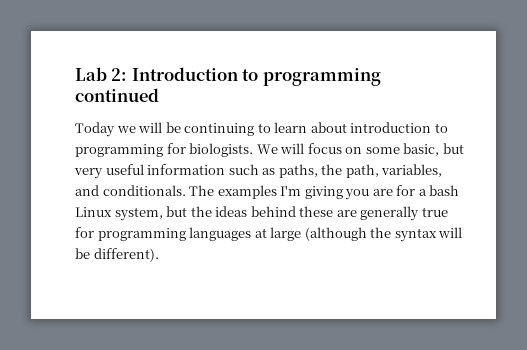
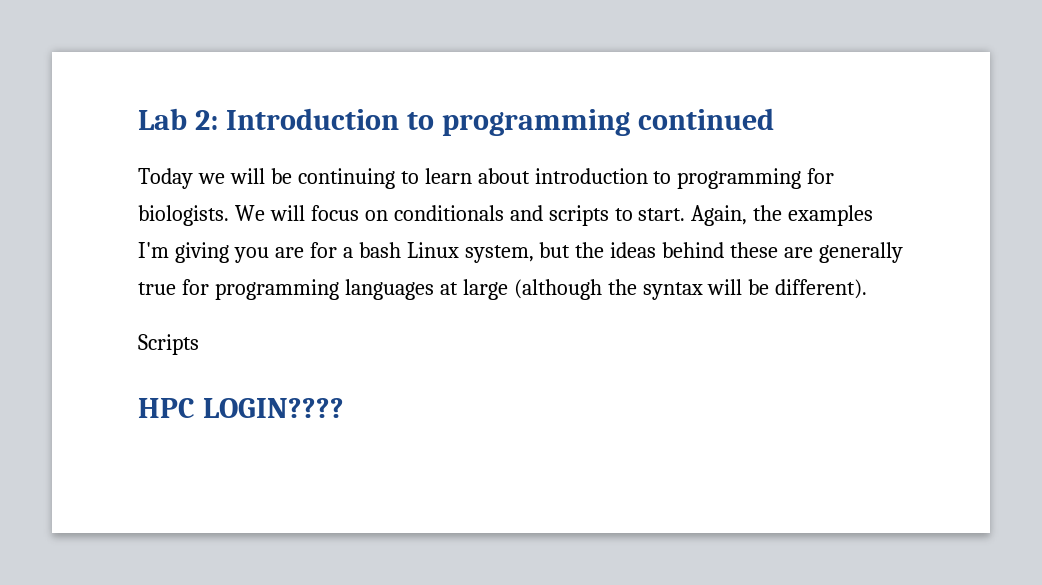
[365,143,464,156] [74,164,443,179] [75,185,215,196] some basic, but very useful information such as paths, the path, variables, and conditionals. The -> [393,205,783,226] conditionals and scripts to start. Again, the
(159, 255) none -> [138,334,199,355] [138,398,344,418] // Scripts // HPC LOGIN????

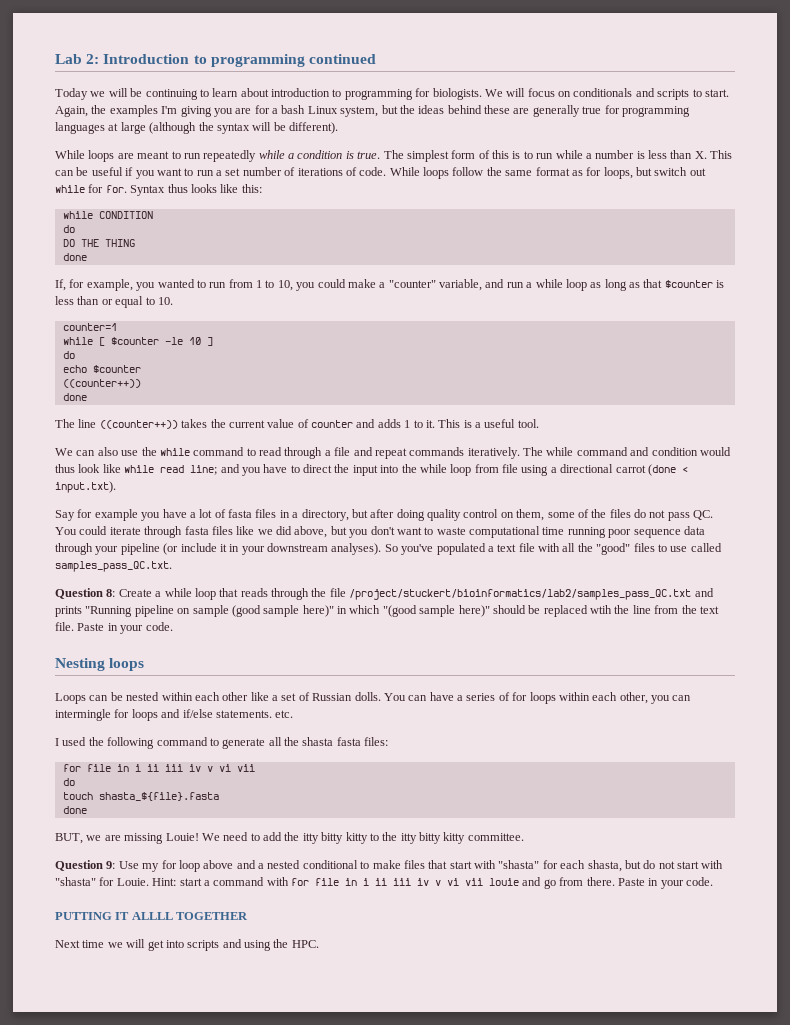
[138,334,199,355] [138,398,344,418] Scripts // HPC LOGIN???? -> [55,150,733,162] [55,167,706,179] [55,184,262,196] [62,211,153,219] [62,225,75,233] [62,239,135,247] [62,253,87,261] [55,279,725,291] [55,296,173,308] [62,323,117,331] [62,337,213,346] [62,351,75,359] [62,365,141,373] [62,379,141,388] [62,393,87,401] [55,419,539,429] [55,447,731,459] [55,464,688,476] [55,481,116,493] [55,509,714,521] [55,526,705,538] [55,543,722,555] [55,561,172,572] [55,588,714,600] [55,605,719,617] [55,622,173,634] [55,658,145,671] [55,692,692,704] [55,709,294,721] [55,737,389,749] [62,764,255,772] [62,778,75,786] [62,792,219,801] [62,806,87,814] [55,832,524,844] [55,860,724,872] [55,877,713,889] [55,912,249,920] [55,939,319,951] While loops are meant to run repeatedly while a condition is true. The simplest form of this is to run while a number is less than X. This can be useful if you want to run a set number of iterations of code. While loops follow the same format as for loops, but switch out while for for. Syntax thus looks like this: // while CONDITION // do // DO THE THING // done // If, for example, you wanted to run from 1 to 10, you could make a "counter" variable, and run a while loop as long as that $counter is less than or equal to 10. // counter=1 // while [ $counter -le 10 ] // do // echo $counter // ((counter++)) // done // The line ((counter++)) takes the current value of counter and adds 1 to it. This is a useful tool. // We can also use the while command to read through a file and repeat commands iteratively. The while command and condition would thus look like while read line; and you have to direct the input into the while loop from file using a directional carrot (done < input.txt). // Say for example you have a lot of fasta files in a directory, but after doing quality control on them, some of the files do not pass QC. You could iterate through fasta files like we did above, but you don't want to waste computational time running poor sequence data through your pipeline (or include it in your downstream analyses). So you've populated a text file with all the "good" files to use called samples_pass_QC.txt. // Question 8: Create a while loop that reads through the file /project/stuckert/bioinformatics/lab2/samples_pass_QC.txt and prints "Running pipeline on sample (good sample here)" in which "(good sample here)" should be replaced wtih the line from the text file. Paste in your code. // Nesting loops // Loops can be nested within each other like a set of Russian dolls. You can have a series of for loops within each other, you can intermingle for loops and if/else statements. etc. // I used the following command to generate all the shasta fasta files: // for file in i ii iii iv v vi vii // do // touch shasta_${file}.fasta // done // BUT, we are missing Louie! We need to add the itty bitty kitty to the itty bitty kitty committee. // Question 9: Use my for loop above and a nested conditional to make files that start with "shasta" for each shasta, but do not start with "shasta" for Louie. Hint: start a command with for file in i ii iii iv v vi vii louie and go from there. Paste in your code. // PUTTING IT ALLLL TOGETHER // Next time we will get into scripts and using the HPC.

